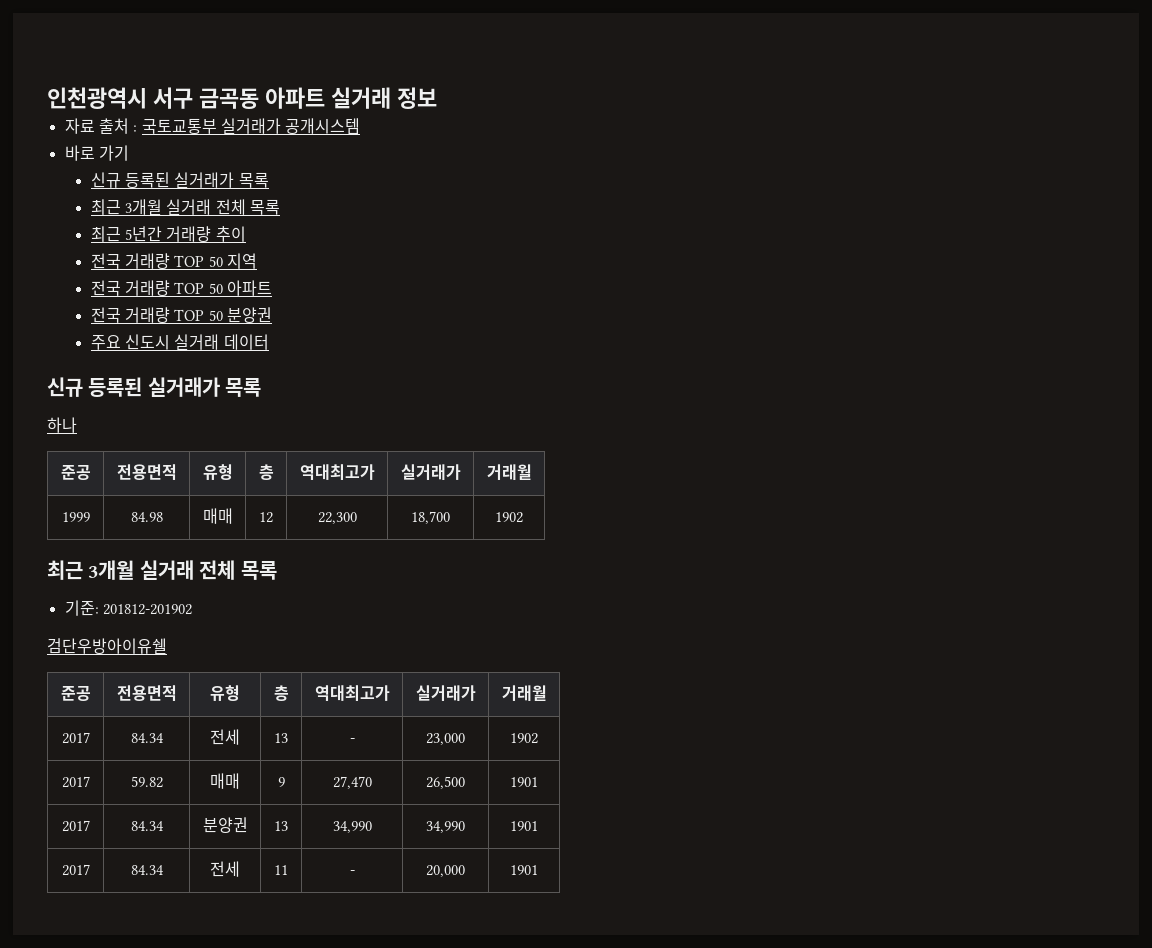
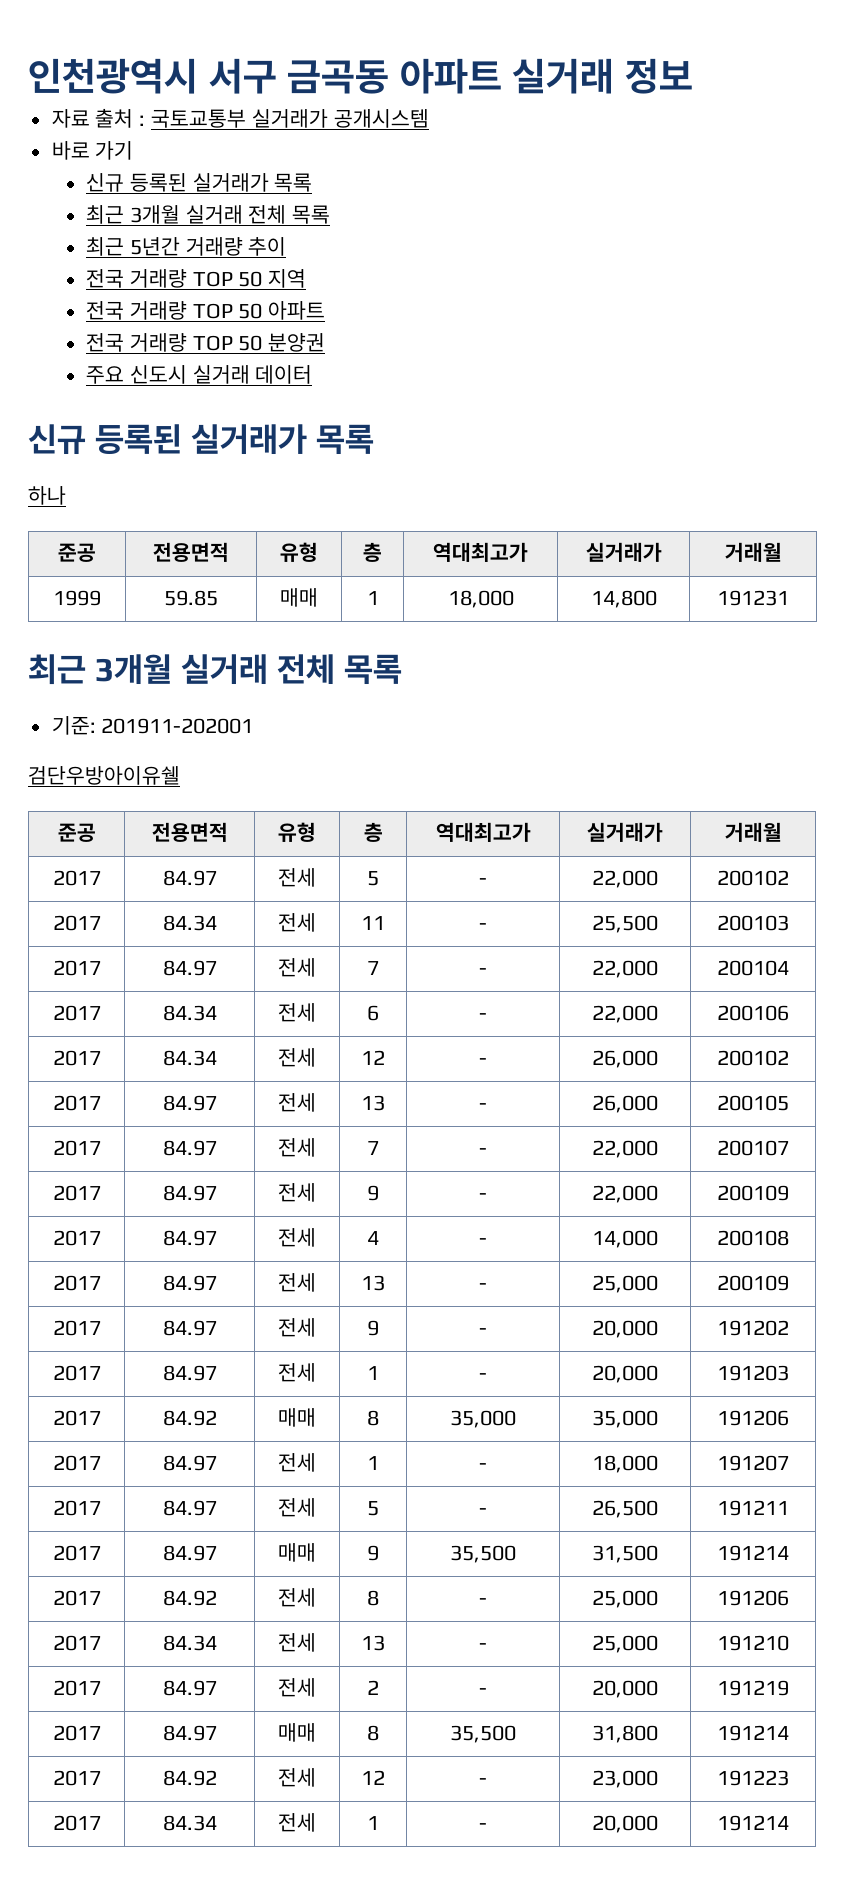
[130,512,163,522] [202,508,233,524] [259,512,273,523] [317,512,357,524] [411,511,450,524] [495,512,523,523] 84.98 | 매매 | 12 | 22,300 | 18,700 | 1902 -> [164,590,218,606] [280,588,318,607] [366,591,379,605] [447,590,514,608] [590,590,657,608] [717,590,789,606] 59.85 | 매매 | 1 | 18,000 | 14,800 | 191231
[102,604,192,615] 201812-201902 -> [101,718,254,734] 201911-202001
[130,733,164,743] [210,729,240,745] [274,733,288,743] [349,738,355,743] [426,733,465,745] [510,733,538,744] [61,776,90,788] [130,776,163,788] [210,773,240,789] [277,777,285,787] [332,776,372,789] [426,776,465,789] [510,777,538,787] [61,820,90,832] [130,821,164,831] [202,817,248,833] [274,821,288,831] [332,821,372,833] [426,821,465,833] [510,821,538,831] 84.34 | 전세 | 13 | - | 23,000 | 1902 // 2017 | 59.82 | 매매 | 9 | 27,470 | 26,500 | 1901 // 2017 | 84.34 | 분양권 | 13 | 34,990 | 34,990 | 1901 -> [162,870,217,886] [278,868,316,887] [367,871,379,886] [479,878,487,885] [592,870,658,888] [717,870,789,886] 84.97 | 전세 | 5 | - | 22,000 | 200102
[426,865,465,877] [510,865,538,875] 20,000 | 1901 -> [592,915,658,933] [717,915,789,931] [52,960,101,976] [162,960,217,976] [278,958,316,977] [367,961,379,975] [479,968,487,975] [592,960,658,978] [717,960,789,976] [52,1005,101,1021] [162,1005,217,1021] [278,1003,316,1022] [367,1005,379,1021] [479,1013,487,1020] [592,1005,658,1023] [717,1005,789,1021] [52,1050,101,1066] [162,1050,217,1066] [278,1048,316,1067] [361,1050,385,1065] [479,1058,487,1065] [592,1050,658,1068] [717,1050,789,1066] [52,1095,101,1111] [162,1095,217,1111] [278,1093,316,1112] [361,1095,385,1111] [479,1103,487,1110] [592,1095,658,1113] [717,1095,789,1111] [52,1140,101,1156] [162,1140,217,1156] [278,1138,316,1157] [367,1141,379,1155] [479,1148,487,1155] [592,1140,658,1158] [717,1140,789,1156] [52,1185,101,1201] [162,1185,217,1201] [278,1183,316,1202] [367,1185,379,1201] [479,1193,487,1200] [592,1185,658,1203] [717,1185,789,1201] [52,1230,101,1246] [162,1230,217,1246] [278,1228,316,1247] [367,1231,379,1245] [479,1238,487,1245] [592,1230,658,1248] [717,1230,789,1246] [52,1275,101,1291] [162,1275,217,1291] [278,1273,316,1292] [361,1275,385,1291] [479,1283,487,1290] [592,1275,658,1293] [717,1275,789,1291] [52,1320,101,1336] [162,1320,217,1336] [278,1318,316,1337] [367,1320,379,1336] [479,1328,487,1335] [592,1320,658,1338] [717,1320,789,1336] [52,1365,101,1381] [162,1365,217,1381] [278,1363,316,1382] [367,1366,379,1380] [479,1373,487,1380] [592,1365,658,1383] [717,1365,789,1381] [52,1410,101,1426] [162,1410,217,1426] [278,1408,316,1427] [367,1410,379,1426] [450,1410,516,1428] [592,1410,658,1428] [717,1410,789,1426] [52,1455,101,1471] [162,1455,217,1471] [278,1453,316,1472] [367,1456,379,1470] [479,1463,487,1470] [592,1455,658,1473] [717,1455,789,1471] [52,1500,101,1516] [162,1500,217,1516] [278,1498,316,1517] [367,1501,379,1516] [479,1508,487,1515] [592,1500,658,1518] [717,1500,789,1516] [52,1545,101,1561] [162,1545,217,1561] [278,1543,316,1562] [367,1545,379,1561] [450,1545,516,1563] [592,1545,658,1563] [717,1545,789,1561] [52,1590,101,1606] [162,1590,217,1606] [278,1588,316,1607] [367,1590,379,1606] [479,1598,487,1605] [592,1590,658,1608] [717,1590,789,1606] [52,1635,101,1651] [162,1635,217,1651] [278,1633,316,1652] [361,1635,385,1651] [479,1643,487,1650] [592,1635,658,1653] [717,1635,789,1651] [52,1680,101,1696] [162,1680,217,1696] [278,1678,316,1697] [367,1680,379,1695] [479,1688,487,1695] [592,1680,658,1698] [717,1680,789,1696] [52,1725,101,1741] [162,1725,217,1741] [278,1723,316,1742] [367,1725,379,1741] [450,1725,516,1743] [592,1725,658,1743] [717,1725,789,1741] [52,1770,101,1786] [162,1770,217,1786] [278,1768,316,1787] [361,1770,385,1785] [479,1778,487,1785] [592,1770,658,1788] [717,1770,789,1786] [52,1815,101,1831] [162,1815,217,1831] [278,1813,316,1832] [367,1816,379,1830] [479,1823,487,1830] [592,1815,658,1833] [717,1815,789,1831] 25,500 | 200103 // 2017 | 84.97 | 전세 | 7 | - | 22,000 | 200104 // 2017 | 84.34 | 전세 | 6 | - | 22,000 | 200106 // 2017 | 84.34 | 전세 | 12 | - | 26,000 | 200102 // 2017 | 84.97 | 전세 | 13 | - | 26,000 | 200105 // 2017 | 84.97 | 전세 | 7 | - | 22,000 | 200107 // 2017 | 84.97 | 전세 | 9 | - | 22,000 | 200109 // 2017 | 84.97 | 전세 | 4 | - | 14,000 | 200108 // 2017 | 84.97 | 전세 | 13 | - | 25,000 | 200109 // 2017 | 84.97 | 전세 | 9 | - | 20,000 | 191202 // 2017 | 84.97 | 전세 | 1 | - | 20,000 | 191203 // 2017 | 84.92 | 매매 | 8 | 35,000 | 35,000 | 191206 // 2017 | 84.97 | 전세 | 1 | - | 18,000 | 191207 // 2017 | 84.97 | 전세 | 5 | - | 26,500 | 191211 // 2017 | 84.97 | 매매 | 9 | 35,500 | 31,500 | 191214 // 2017 | 84.92 | 전세 | 8 | - | 25,000 | 191206 // 2017 | 84.34 | 전세 | 13 | - | 25,000 | 191210 // 2017 | 84.97 | 전세 | 2 | - | 20,000 | 191219 // 2017 | 84.97 | 매매 | 8 | 35,500 | 31,800 | 191214 // 2017 | 84.92 | 전세 | 12 | - | 23,000 | 191223 // 2017 | 84.34 | 전세 | 1 | - | 20,000 | 191214

